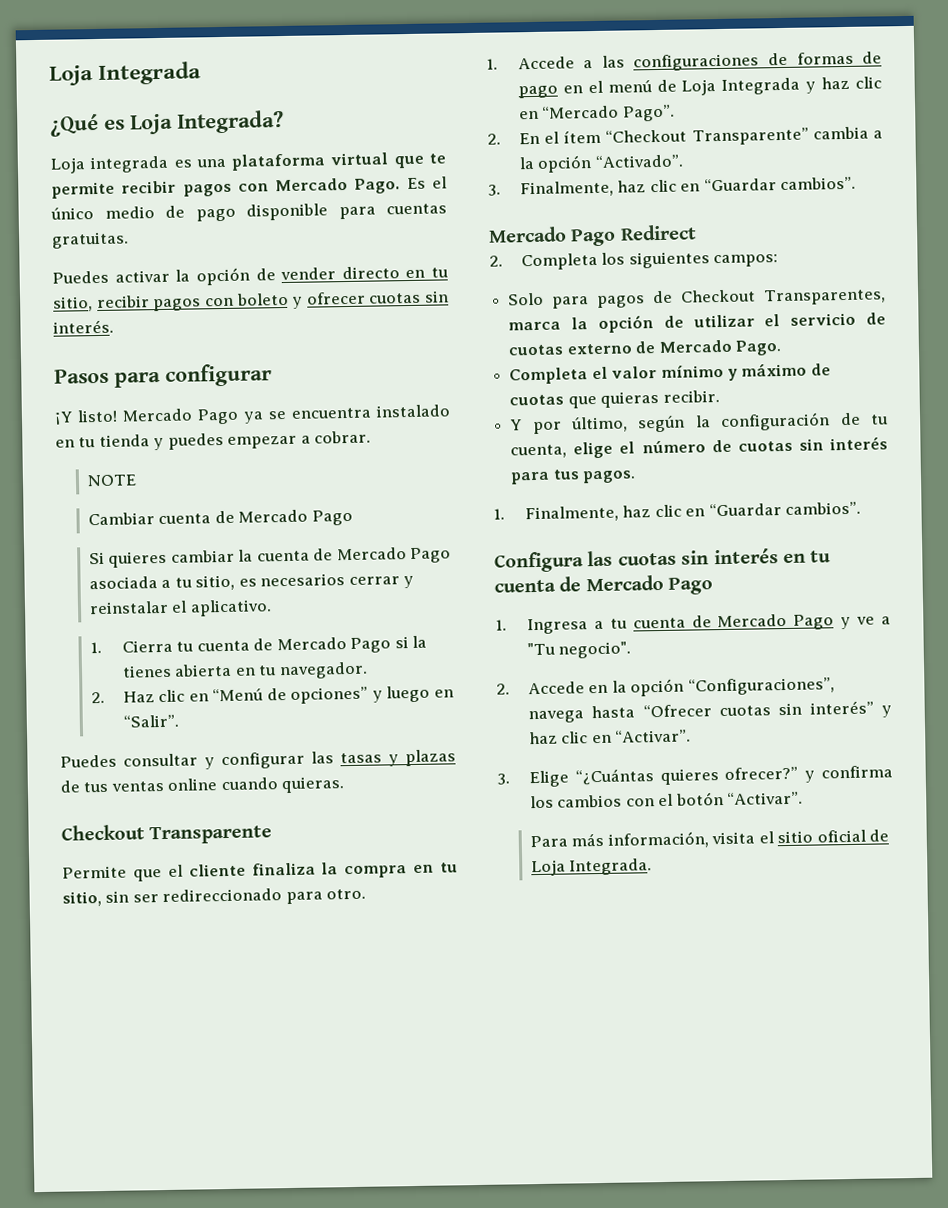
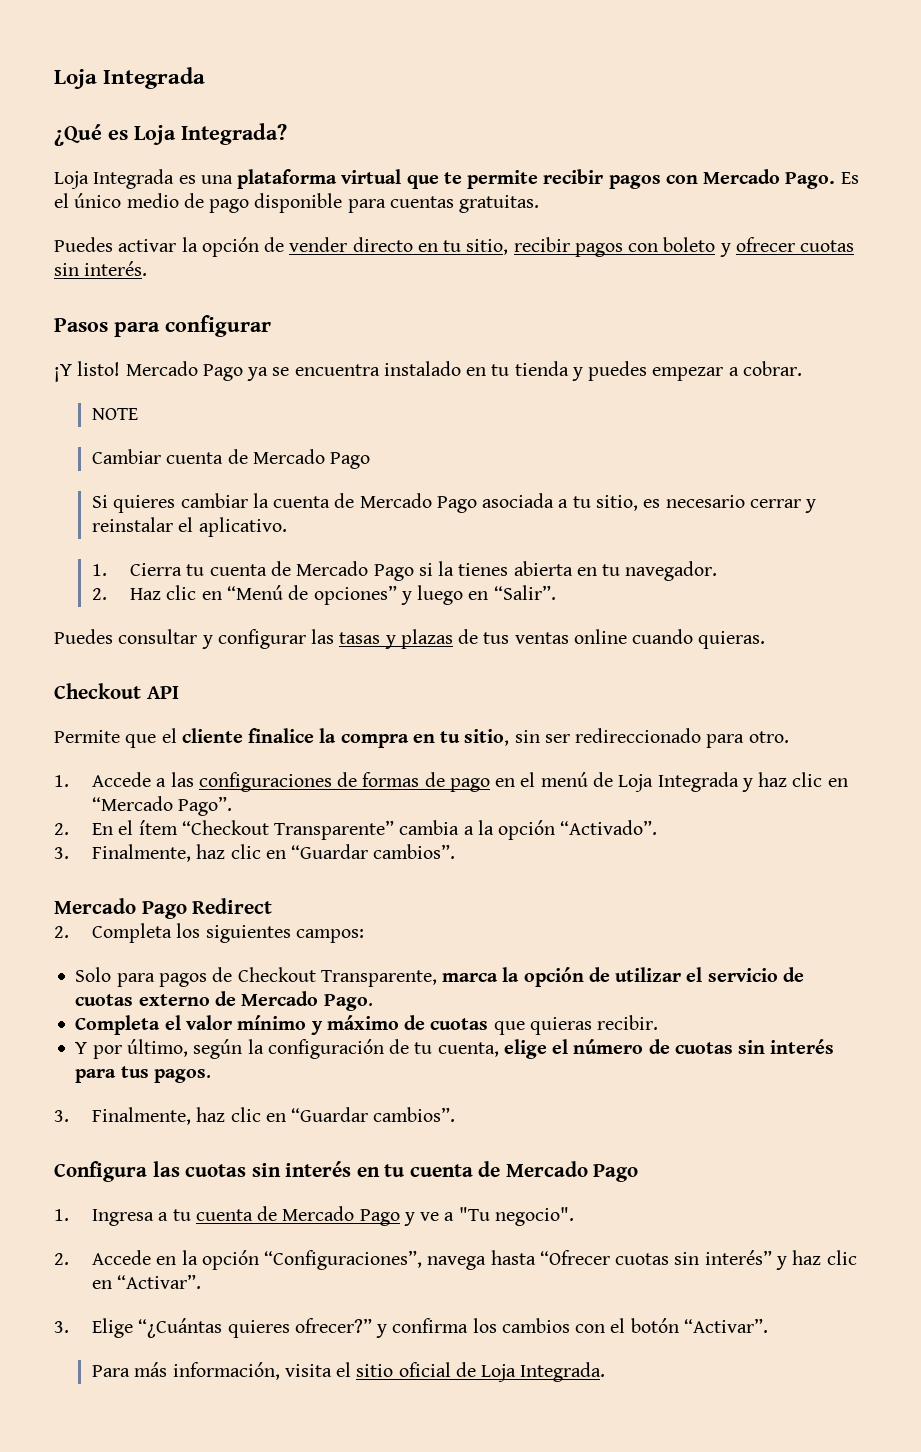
[90,155,170,174] integrada -> [93,169,175,189] Integrada
[260,573,346,587] necesarios -> [665,495,745,508] necesario
[149,825,273,845] Transparente -> [146,686,179,699] API
[251,862,316,876] finaliza -> [248,728,315,743] finalice
[764,288,887,306] Transparentes, -> [320,970,437,987] Transparente,
[493,508,505,520] 1. -> [54,1110,69,1122] 3.

